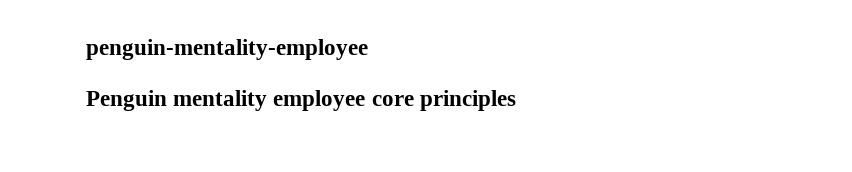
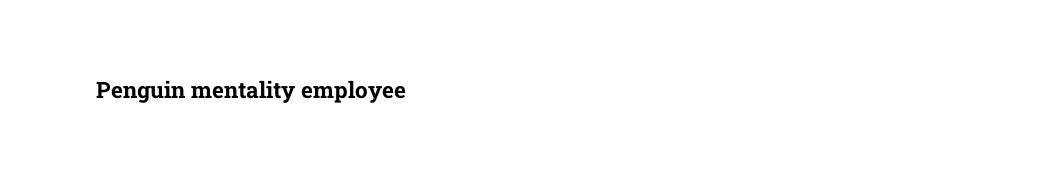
[86,39,368,60] penguin-mentality-employee // -> (96, 91) none
[371,90,516,111] core principles -> (407, 91) none

